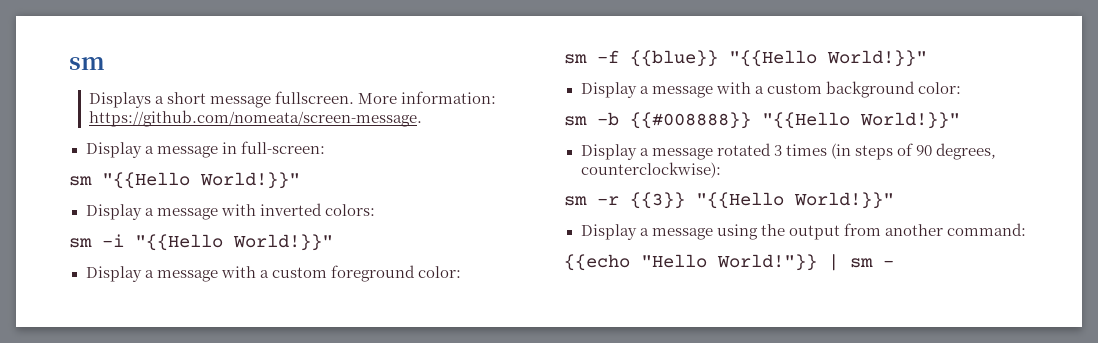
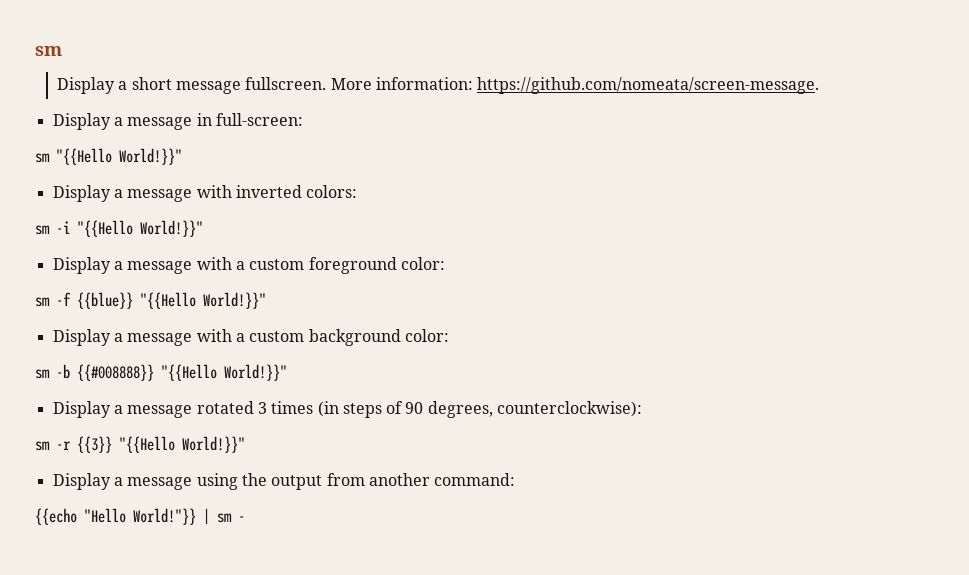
[88,92,151,108] Displays -> [57,77,116,94] Display

